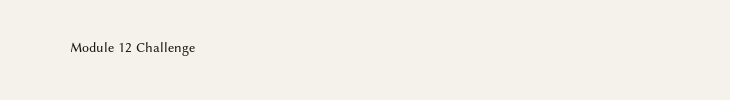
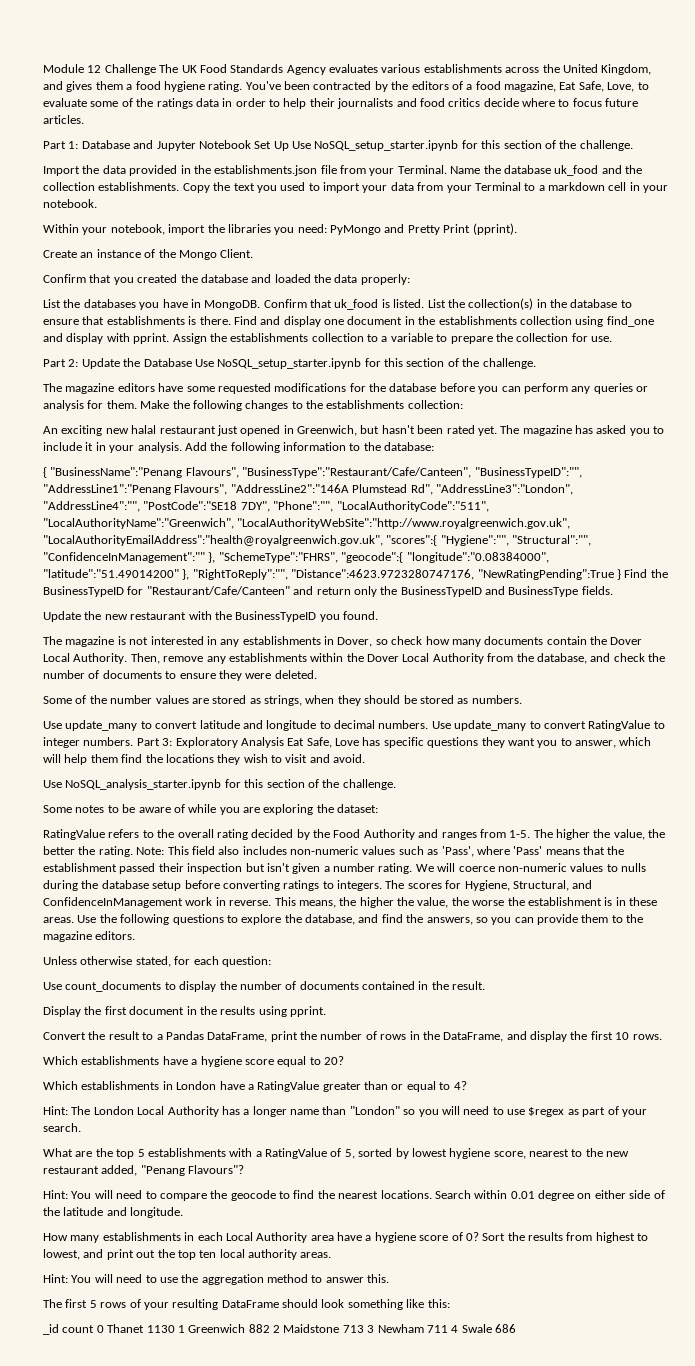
(195, 49) none -> [159,64,652,75] [43,81,649,92] [43,98,639,109] [43,115,84,124] [43,140,633,151] [43,165,642,176] [43,182,669,193] [43,199,97,208] [43,223,517,235] [43,249,254,260] [43,274,410,285] [43,298,632,310] [43,316,654,327] [43,333,612,344] [43,358,536,369] [43,383,648,394] [43,400,463,411] [43,425,665,436] [43,442,435,453] [43,467,582,478] [43,484,573,495] [43,501,489,512] [43,518,571,529] [43,535,592,546] [43,552,549,563] [43,569,668,580] [43,586,613,597] [43,611,378,622] [43,636,643,647] [43,653,665,664] [43,670,317,681] [43,695,522,706] [43,720,665,731] [43,737,652,748] [43,754,366,765] [43,779,396,790] [43,804,379,815] [43,829,666,840] [43,846,625,857] [43,863,646,874] [43,880,593,891] [43,897,657,908] [43,914,644,925] [43,931,136,942] [43,956,271,967] [43,981,486,992] [43,1006,326,1017] [43,1031,662,1042] [43,1056,344,1067] [43,1081,467,1092] [43,1106,647,1117] [43,1123,81,1132] [43,1148,630,1159] [43,1165,245,1176] [43,1190,665,1201] [43,1207,184,1218] [43,1232,649,1243] [43,1249,332,1260] [43,1274,390,1285] [43,1299,450,1310] [43,1324,516,1335] The UK Food Standards Agency evaluates various establishments across the United Kingdom, and gives them a food hygiene rating. You've been contracted by the editors of a food magazine, Eat Safe, Love, to evaluate some of the ratings data in order to help their journalists and food critics decide where to focus future articles. // Part 1: Database and Jupyter Notebook Set Up Use NoSQL_setup_starter.ipynb for this section of the challenge. // Import the data provided in the establishments.json file from your Terminal. Name the database uk_food and the collection establishments. Copy the text you used to import your data from your Terminal to a markdown cell in your notebook. // Within your notebook, import the libraries you need: PyMongo and Pretty Print (pprint). // Create an instance of the Mongo Client. // Confirm that you created the database and loaded the data properly: // List the databases you have in MongoDB. Confirm that uk_food is listed. List the collection(s) in the database to ensure that establishments is there. Find and display one document in the establishments collection using find_one and display with pprint. Assign the establishments collection to a variable to prepare the collection for use. // Part 2: Update the Database Use NoSQL_setup_starter.ipynb for this section of the challenge. // The magazine editors have some requested modifications for the database before you can perform any queries or analysis for them. Make the following changes to the establishments collection: // An exciting new halal restaurant just opened in Greenwich, but hasn't been rated yet. The magazine has asked you to include it in your analysis. Add the following information to the database: // { "BusinessName":"Penang Flavours", "BusinessType":"Restaurant/Cafe/Canteen", "BusinessTypeID":"", "AddressLine1":"Penang Flavours", "AddressLine2":"146A Plumstead Rd", "AddressLine3":"London", "AddressLine4":"", "PostCode":"SE18 7DY", "Phone":"", "LocalAuthorityCode":"511", "LocalAuthorityName":"Greenwich", "LocalAuthorityWebSite":"http://www.royalgreenwich.gov.uk", "LocalAuthorityEmailAddress":"health@royalgreenwich.gov.uk", "scores":{ "Hygiene":"", "Structural":"", "ConfidenceInManagement":"" }, "SchemeType":"FHRS", "geocode":{ "longitude":"0.08384000", "latitude":"51.49014200" }, "RightToReply":"", "Distance":4623.9723280747176, "NewRatingPending":True } Find the BusinessTypeID for "Restaurant/Cafe/Canteen" and return only the BusinessTypeID and BusinessType fields. // Update the new restaurant with the BusinessTypeID you found. // The magazine is not interested in any establishments in Dover, so check how many documents contain the Dover Local Authority. Then, remove any establishments within the Dover Local Authority from the database, and check the number of documents to ensure they were deleted. // Some of the number values are stored as strings, when they should be stored as numbers. // Use update_many to convert latitude and longitude to decimal numbers. Use update_many to convert RatingValue to integer numbers. Part 3: Exploratory Analysis Eat Safe, Love has specific questions they want you to answer, which will help them find the locations they wish to visit and avoid. // Use NoSQL_analysis_starter.ipynb for this section of the challenge. // Some notes to be aware of while you are exploring the dataset: // RatingValue refers to the overall rating decided by the Food Authority and ranges from 1-5. The higher the value, the better the rating. Note: This field also includes non-numeric values such as 'Pass', where 'Pass' means that the establishment passed their inspection but isn't given a number rating. We will coerce non-numeric values to nulls during the database setup before converting ratings to integers. The scores for Hygiene, Structural, and ConfidenceInManagement work in reverse. This means, the higher the value, the worse the establishment is in these areas. Use the following questions to explore the database, and find the answers, so you can provide them to the magazine editors. // Unless otherwise stated, for each question: // Use count_documents to display the number of documents contained in the result. // Display the first document in the results using pprint. // Convert the result to a Pandas DataFrame, print the number of rows in the DataFrame, and display the first 10 rows. // Which establishments have a hygiene score equal to 20? // Which establishments in London have a RatingValue greater than or equal to 4? // Hint: The London Local Authority has a longer name than "London" so you will need to use $regex as part of your search. // What are the top 5 establishments with a RatingValue of 5, sorted by lowest hygiene score, nearest to the new restaurant added, "Penang Flavours"? // Hint: You will need to compare the geocode to find the nearest locations. Search within 0.01 degree on either side of the latitude and longitude. // How many establishments in each Local Authority area have a hygiene score of 0? Sort the results from highest to lowest, and print out the top ten local authority areas. // Hint: You will need to use the aggregation method to answer this. // The first 5 rows of your resulting DataFrame should look something like this: // _id count 0 Thanet 1130 1 Greenwich 882 2 Maidstone 713 3 Newham 711 4 Swale 686

